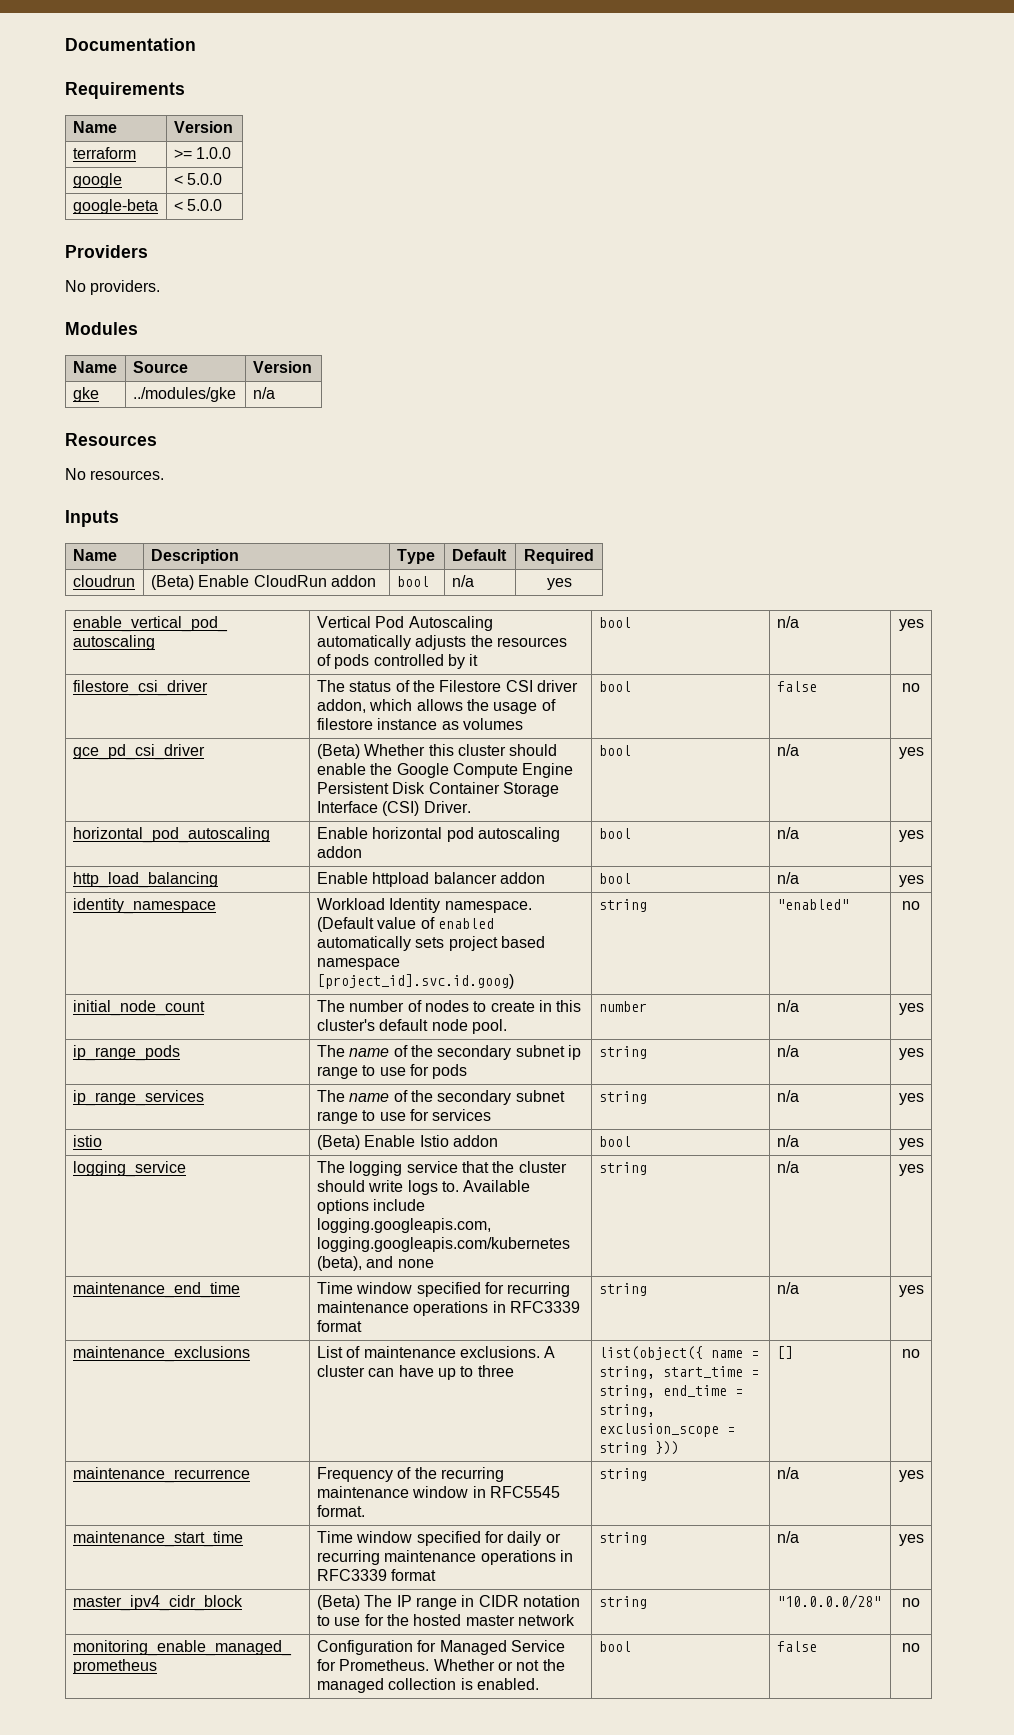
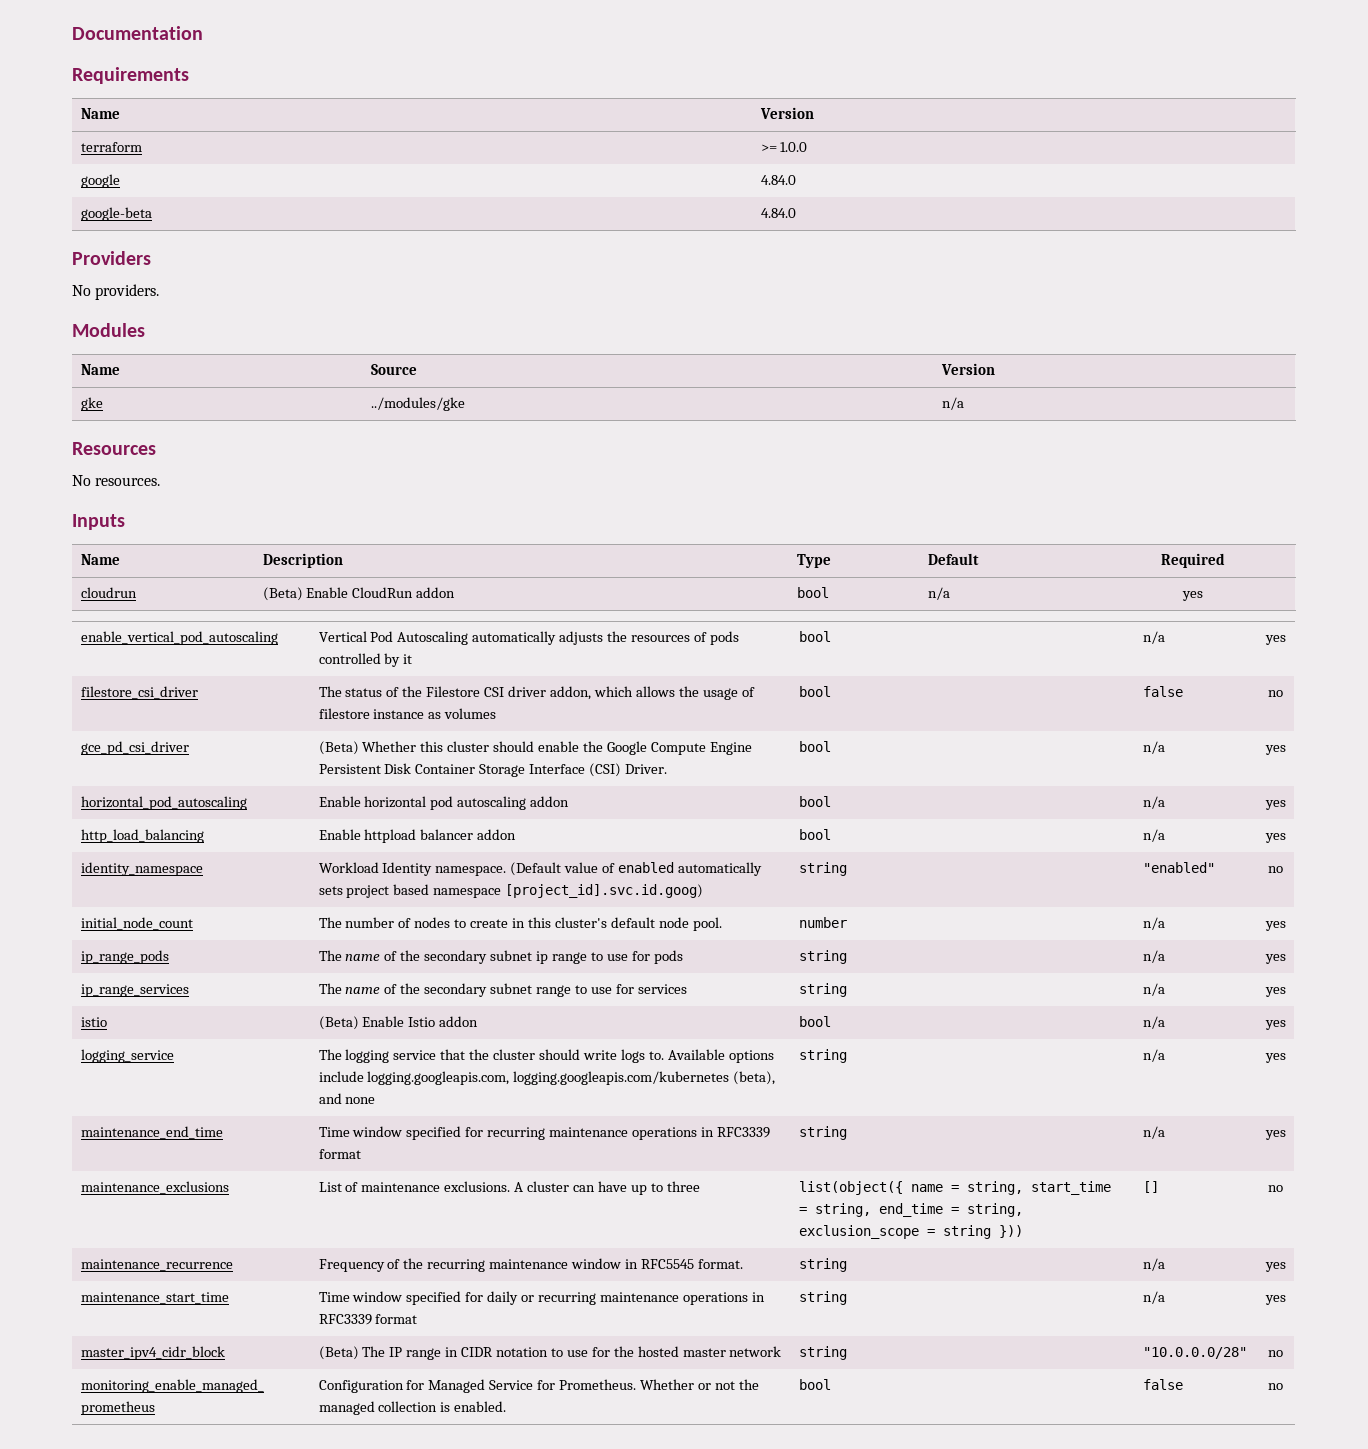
[173,173,223,185] < 5.0.0 -> [760,175,796,185] 4.84.0
[173,199,223,211] < 5.0.0 -> [760,208,796,218] 4.84.0

